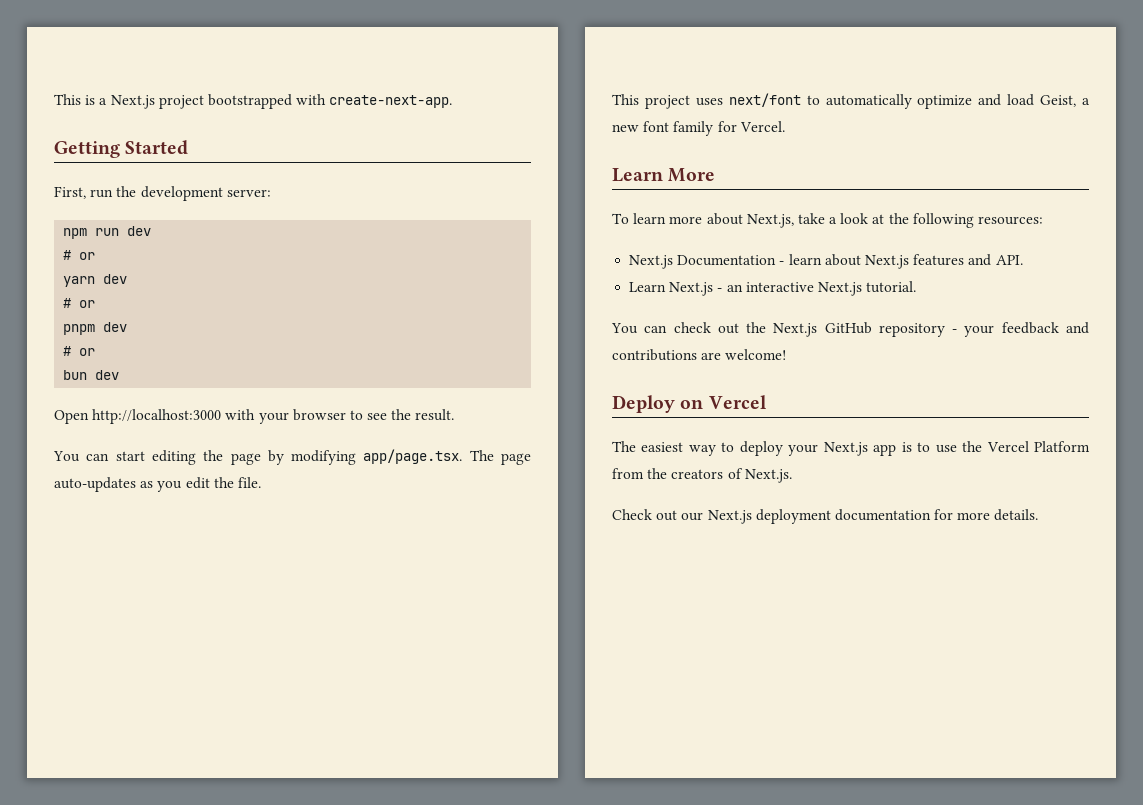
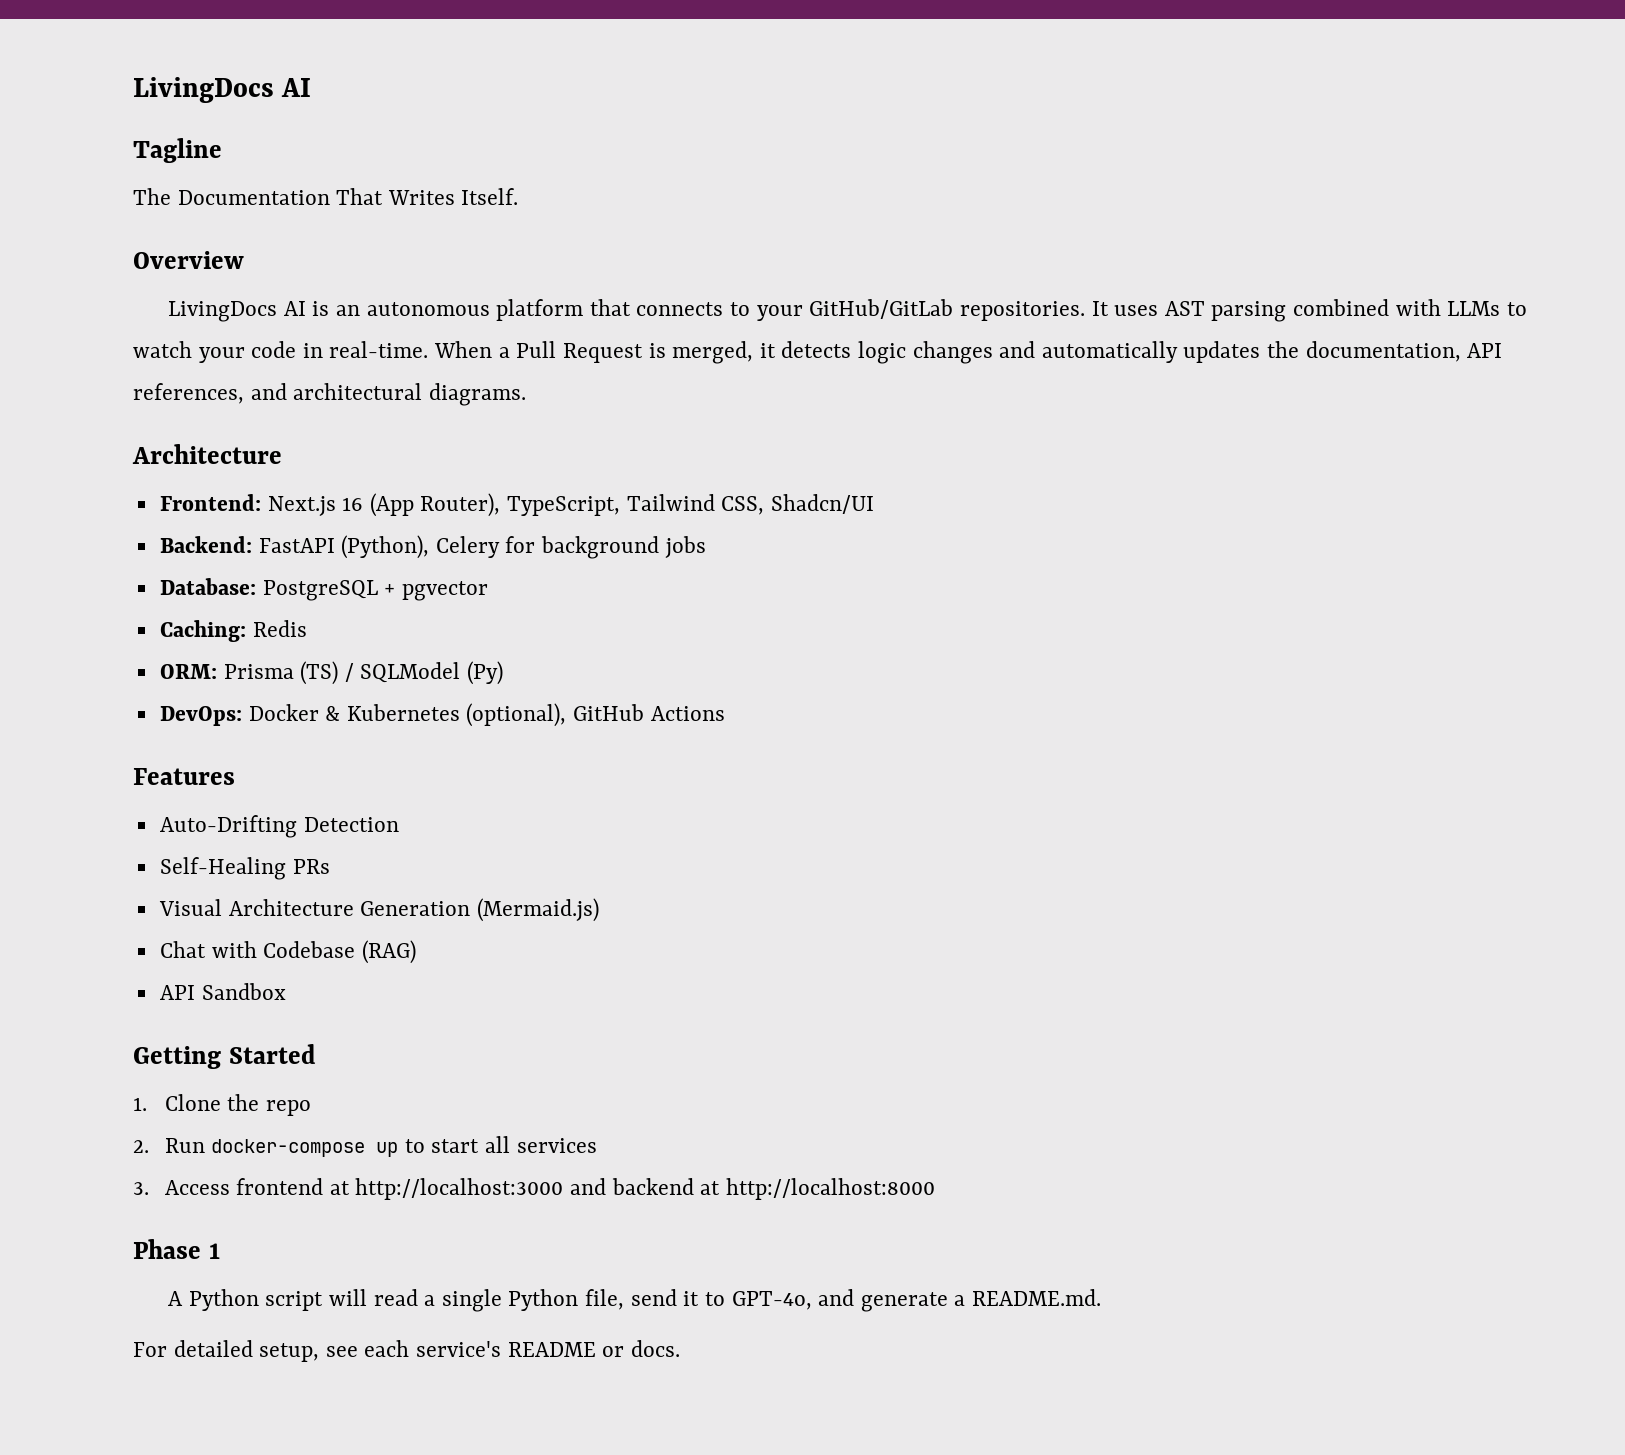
[54,94,453,109] [54,140,189,158] [54,186,271,201] [63,226,152,239] [63,250,96,260] [63,274,128,287] [63,298,96,308] [63,322,128,335] [63,346,96,356] [63,370,120,380] [54,409,455,424] [53,449,531,465] [54,477,261,492] [612,93,1090,109] [612,121,785,136] [612,168,716,182] [612,213,1044,228] [629,254,1023,269] [629,281,917,296] [611,322,1089,337] [612,349,787,361] [612,395,767,413] [612,441,1090,456] [612,468,792,483] [612,509,1039,524] This is a Next.js project bootstrapped with create-next-app. // Getting Started // First, run the development server: // npm run dev // # or // yarn dev // # or // pnpm dev // # or // bun dev // Open http://localhost:3000 with your browser to see the result. // You can start editing the page by modifying app/page.tsx. The page auto-updates as you edit the file. // This project uses next/font to automatically optimize and load Geist, a new font family for Vercel. // Learn More // To learn more about Next.js, take a look at the following resources: // Next.js Documentation - learn about Next.js features and API. // Learn Next.js - an interactive Next.js tutorial. // You can check out the Next.js GitHub repository - your feedback and contributions are welcome! // Deploy on Vercel // The easiest way to deploy your Next.js app is to use the Vercel Platform from the creators of Next.js. // Check out our Next.js deployment documentation for more details. -> [133,77,312,103] [133,138,222,163] [133,188,519,205] [133,251,244,269] [168,299,1527,322] [133,341,1503,364] [133,383,526,406] [132,444,282,464] [159,493,874,517] [159,535,706,559] [159,578,488,601] [159,620,307,642] [159,661,504,685] [159,703,725,727] [133,768,235,785] [159,815,399,838] [159,857,330,880] [158,898,599,922] [159,940,416,964] [159,983,286,1000] [133,1044,316,1069] [133,1094,311,1116] [133,1136,597,1157] [133,1178,935,1200] [133,1239,220,1259] [168,1289,1101,1312] [133,1340,680,1362] LivingDocs AI // Tagline // The Documentation That Writes Itself. // Overview // LivingDocs AI is an autonomous platform that connects to your GitHub/GitLab repositories. It uses AST parsing combined with LLMs to watch your code in real-time. When a Pull Request is merged, it detects logic changes and automatically updates the documentation, API references, and architectural diagrams. // Architecture // Frontend: Next.js 16 (App Router), TypeScript, Tailwind CSS, Shadcn/UI // Backend: FastAPI (Python), Celery for background jobs // Database: PostgreSQL + pgvector // Caching: Redis // ORM: Prisma (TS) / SQLModel (Py) // DevOps: Docker & Kubernetes (optional), GitHub Actions // Features // Auto-Drifting Detection // Self-Healing PRs // Visual Architecture Generation (Mermaid.js) // Chat with Codebase (RAG) // API Sandbox // Getting Started // 1. Clone the repo // 2. Run docker-compose up to start all services // 3. Access frontend at http://localhost:3000 and backend at http://localhost:8000 // Phase 1 // A Python script will read a single Python file, send it to GPT-4o, and generate a README.md. // For detailed setup, see each service's README or docs.

